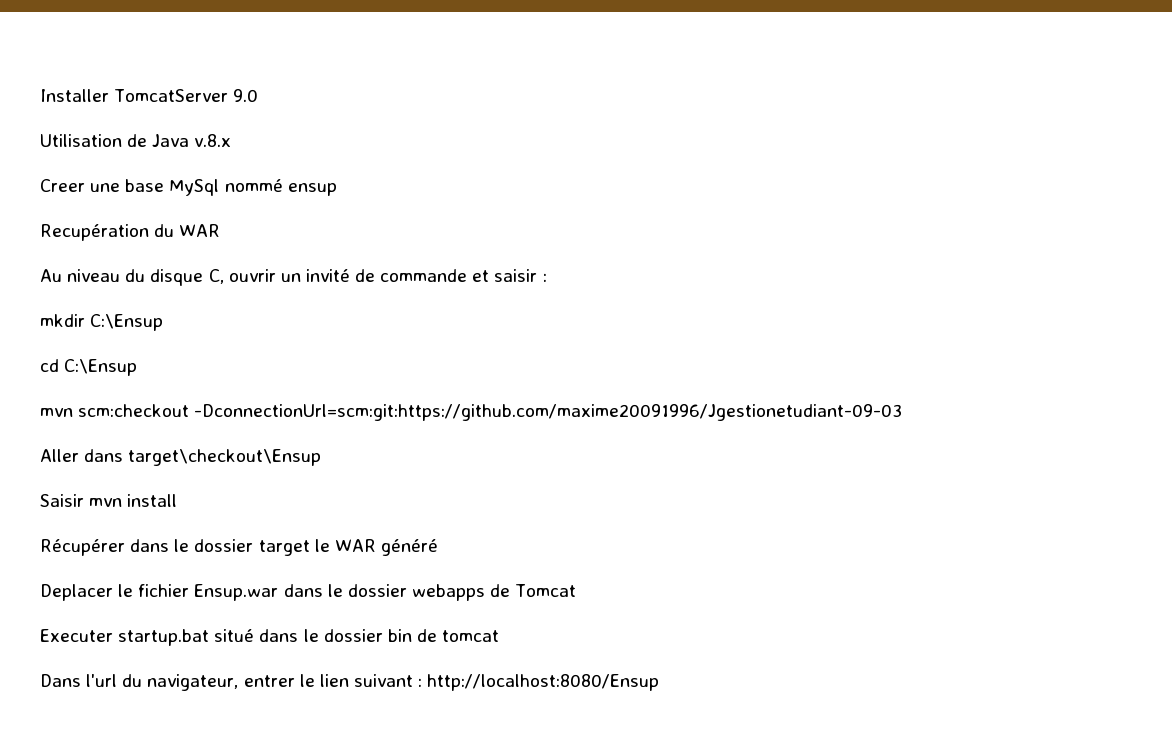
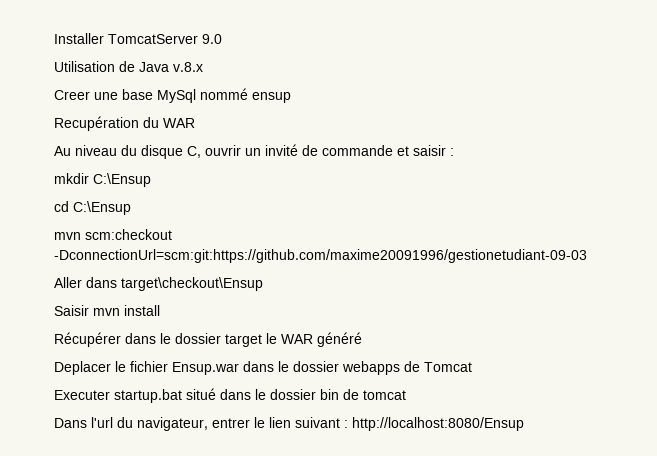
[194,404,903,421] -DconnectionUrl=scm:git:https://github.com/maxime20091996/Jgestionetudiant-09-03 -> [54,249,587,263] -DconnectionUrl=scm:git:https://github.com/maxime20091996/gestionetudiant-09-03

